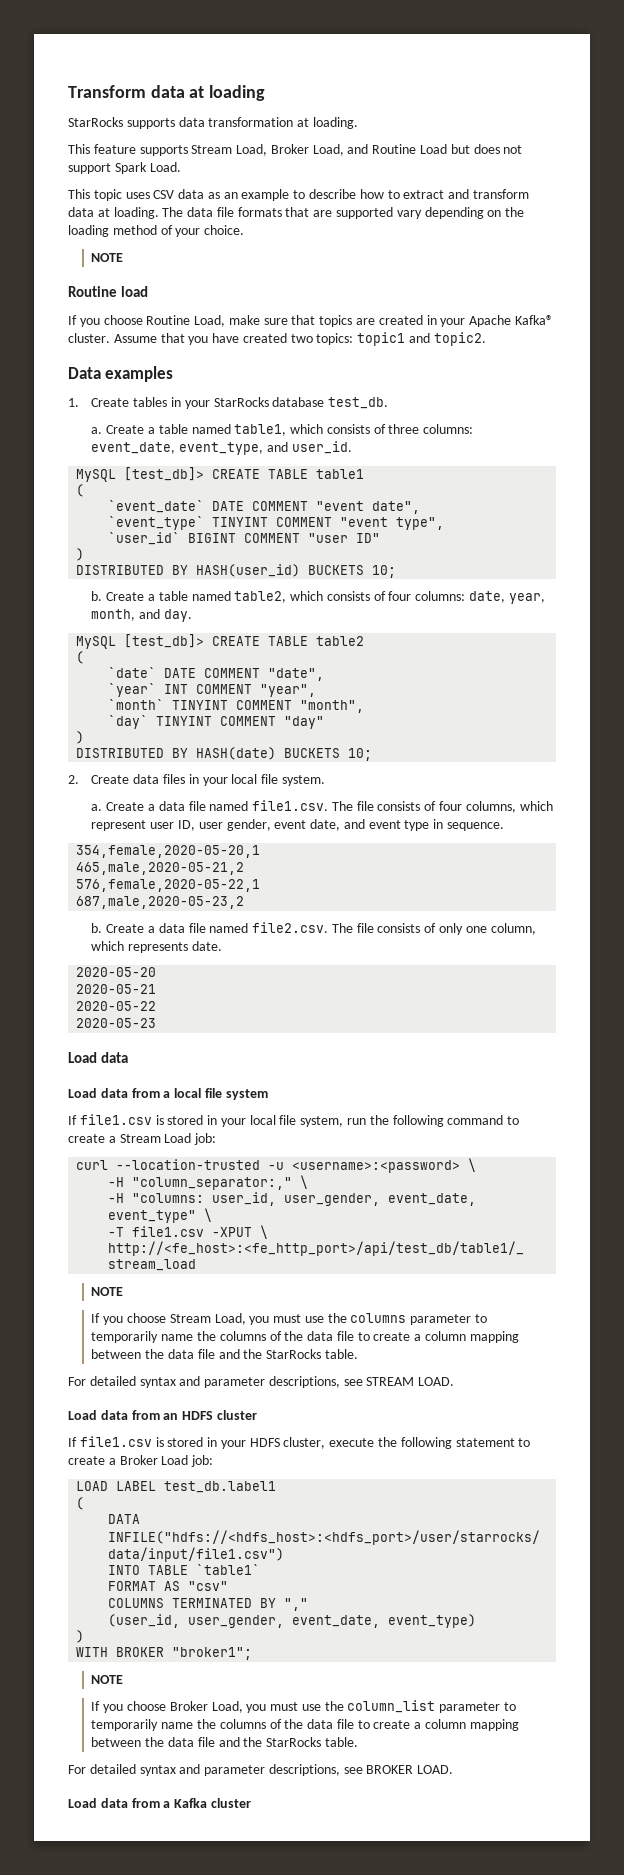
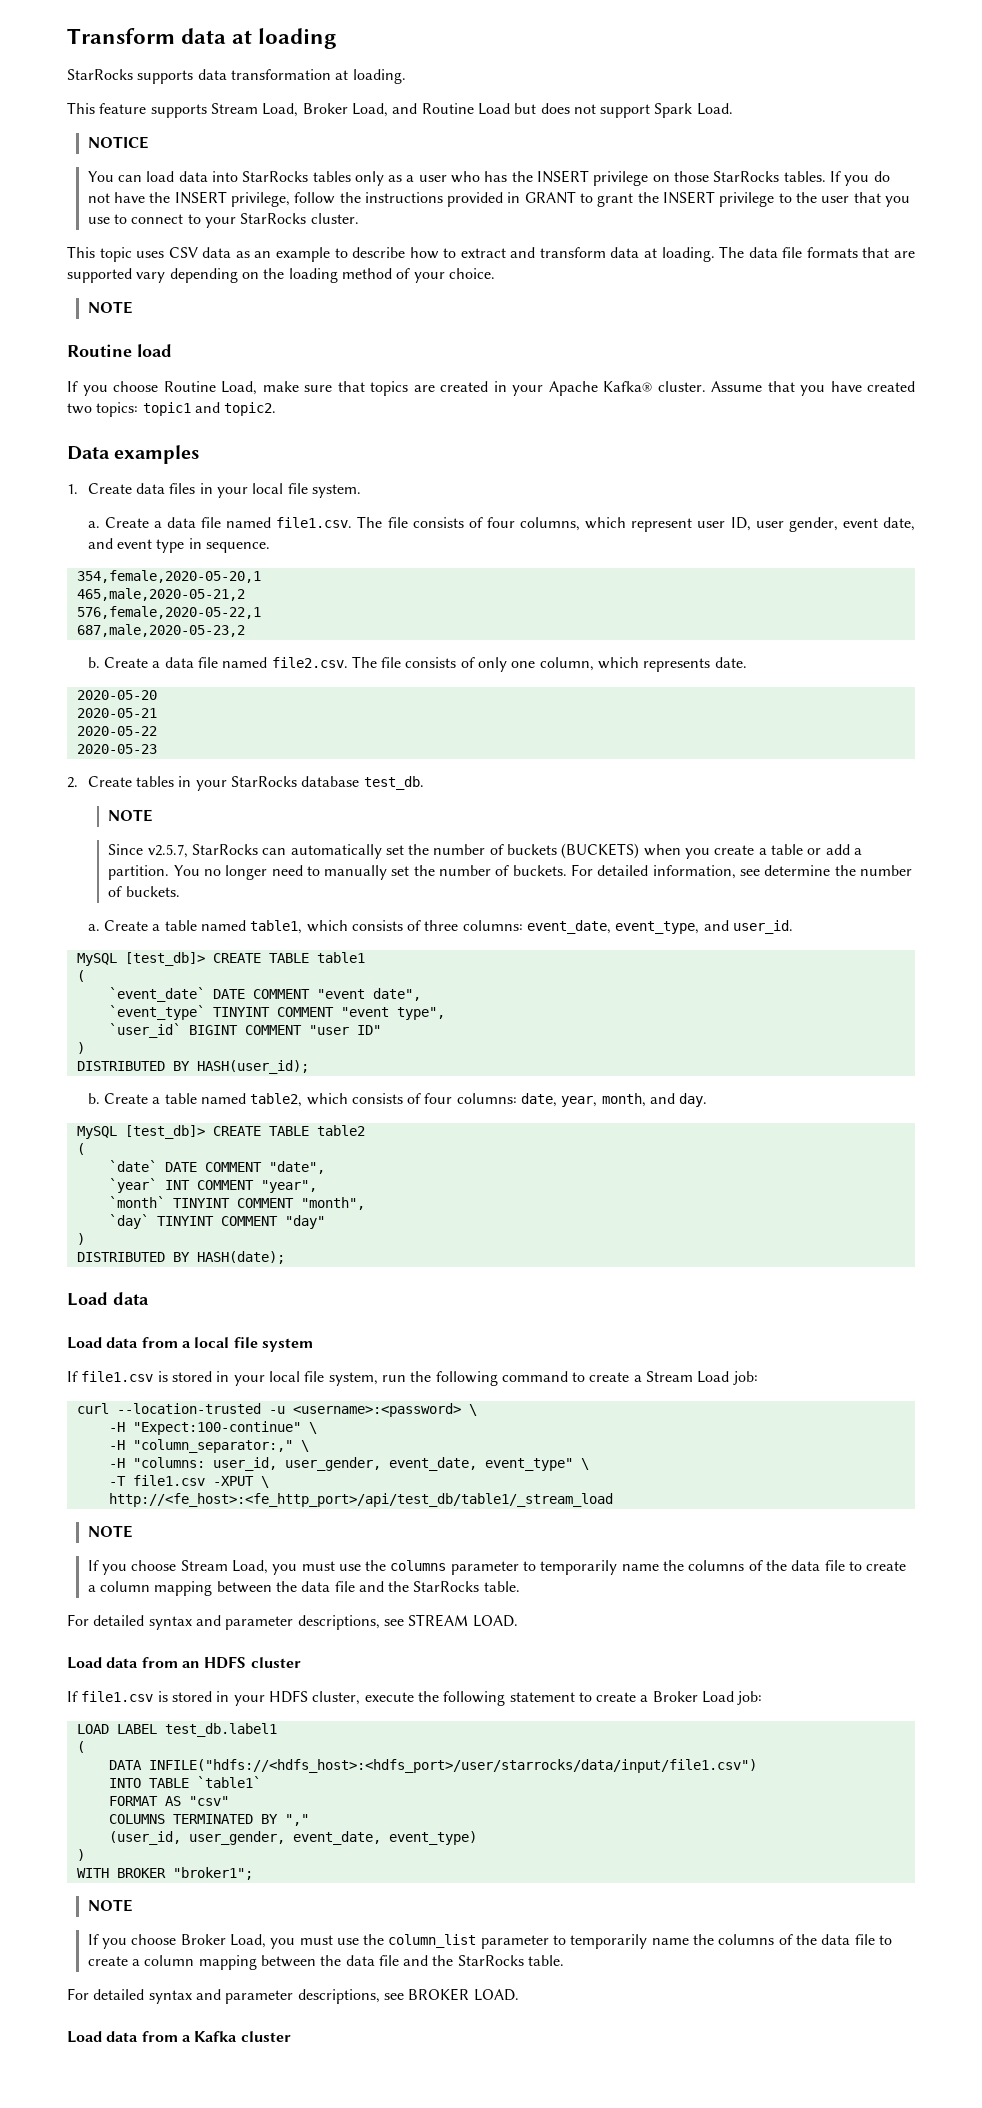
(181, 167) none -> [87,136,149,149] [87,170,890,186] [87,191,911,207] [87,213,359,228] // NOTICE // You can load data into StarRocks tables only as a user who has the INSERT privilege on those StarRocks tables. If you do not have the INSERT privilege, follow the instructions provided in GRANT to grant the INSERT privilege to the user that you use to connect to your StarRocks cluster.
[133,397,389,409] [91,424,474,436] [91,441,352,455] [76,467,365,482] [76,484,85,497] [108,500,421,514] [108,516,445,530] [108,532,381,545] [76,548,85,561] [76,564,397,578] [91,591,545,604] [91,609,192,622] [76,634,365,649] [76,651,85,664] [108,667,325,681] [108,683,317,697] [108,699,365,713] [108,715,325,729] [76,731,85,744] [76,747,373,761] [68,775,130,784] tables in your StarRocks database test_db. // a. Create a table named table1, which consists of three columns: event_date, event_type, and user_id. // MySQL [test_db]> CREATE TABLE table1 // ( // `event_date` DATE COMMENT "event date", // `event_type` TINYINT COMMENT "event type", // `user_id` BIGINT COMMENT "user ID" // ) // DISTRIBUTED BY HASH(user_id) BUCKETS 10; // b. Create a table named table2, which consists of four columns: date, year, month, and day. // MySQL [test_db]> CREATE TABLE table2 // ( // `date` DATE COMMENT "date", // `year` INT COMMENT "year", // `month` TINYINT COMMENT "month", // `day` TINYINT COMMENT "day" // ) // DISTRIBUTED BY HASH(date) BUCKETS 10; // 2. Create -> (132, 488) none
(157, 1023) none -> [67,776,424,791] [108,809,154,822] [108,843,862,859] [108,864,912,880] [108,886,180,897] [87,920,794,934] [76,952,365,966] [76,970,85,982] [108,987,421,1002] [108,1005,445,1020] [108,1023,381,1038] [76,1042,85,1054] [76,1060,309,1074] [87,1093,708,1107] [76,1125,365,1139] [76,1143,85,1155] [108,1160,325,1174] [108,1178,317,1193] [108,1196,365,1210] [108,1214,325,1229] [76,1233,85,1245] [76,1251,285,1264] // 2. Create tables in your StarRocks database test_db. // NOTE // Since v2.5.7, StarRocks can automatically set the number of buckets (BUCKETS) when you create a table or add a partition. You no longer need to manually set the number of buckets. For detailed information, see determine the number of buckets. // a. Create a table named table1, which consists of three columns: event_date, event_type, and user_id. // MySQL [test_db]> CREATE TABLE table1 // ( // `event_date` DATE COMMENT "event date", // `event_type` TINYINT COMMENT "event type", // `user_id` BIGINT COMMENT "user ID" // ) // DISTRIBUTED BY HASH(user_id); // b. Create a table named table2, which consists of four columns: date, year, month, and day. // MySQL [test_db]> CREATE TABLE table2 // ( // `date` DATE COMMENT "date", // `year` INT COMMENT "year", // `month` TINYINT COMMENT "month", // `day` TINYINT COMMENT "day" // ) // DISTRIBUTED BY HASH(date);
(477, 1165) none -> [108,1421,317,1435] // -H "Expect:100-continue" \

